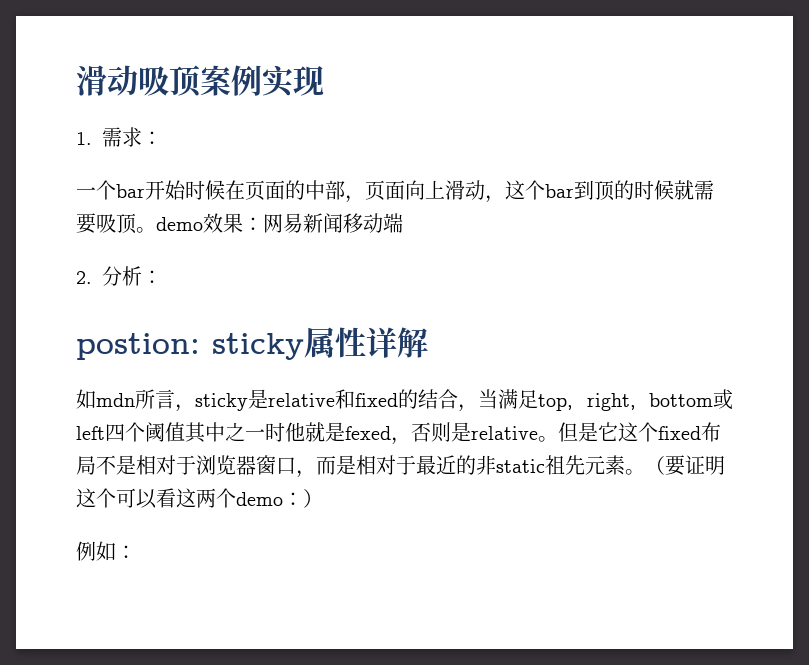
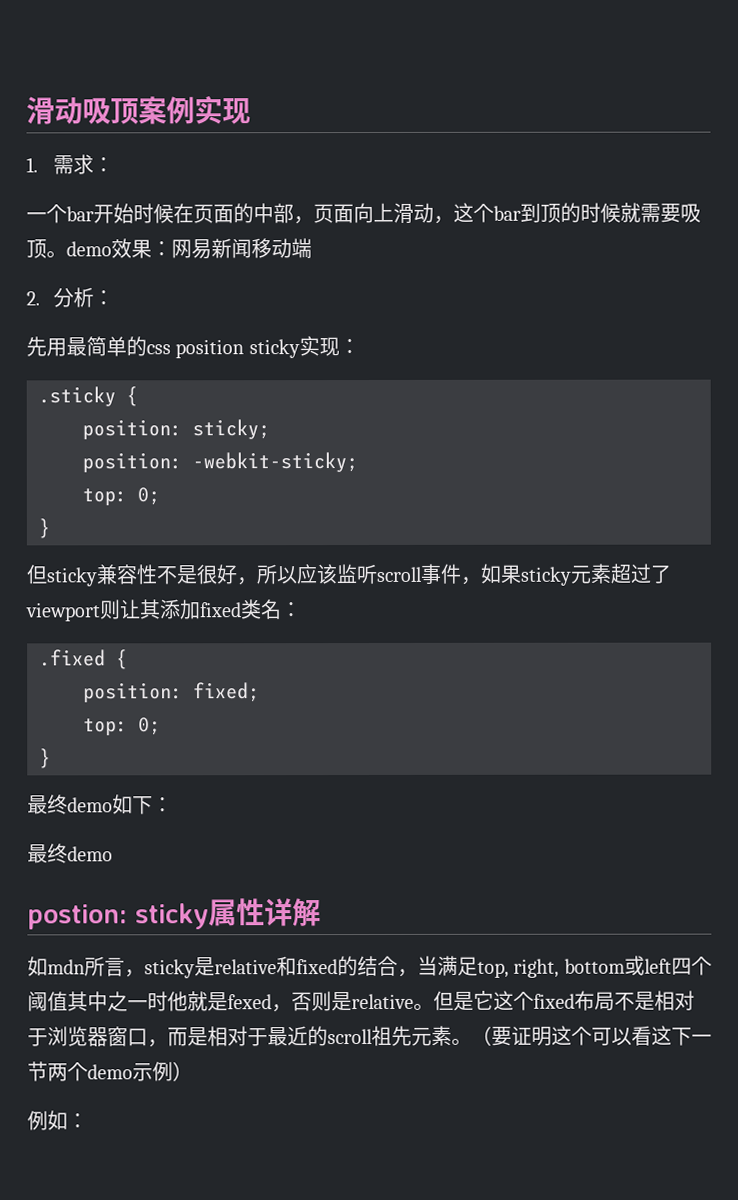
(163, 277) none -> [26,336,360,359] [38,386,138,407] [82,419,270,440] [82,452,358,473] [82,487,160,506] [38,518,50,539] [26,563,671,587] [26,599,302,622] [39,649,128,670] [83,682,260,703] [83,717,161,736] [39,748,51,769] [27,794,173,815] [27,843,113,864] // 先用最简单的css position sticky实现： // .sticky { // position: sticky; // position: -webkit-sticky; // top: 0; // } // 但sticky兼容性不是很好，所以应该监听scroll事件，如果sticky元素超过了viewport则让其添加fixed类名： // .fixed { // position: fixed; // top: 0; // } // 最终demo如下： // 最终demo
[476,455,545,475] 非static -> [327,1028,373,1045] scroll
(196, 498) none -> [671,1027,712,1046] [27,1061,48,1082] 下一节
[283,492,303,506] ： -> [132,1061,173,1082] 示例

